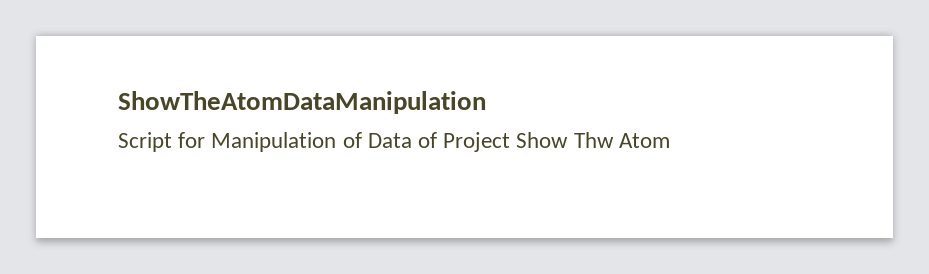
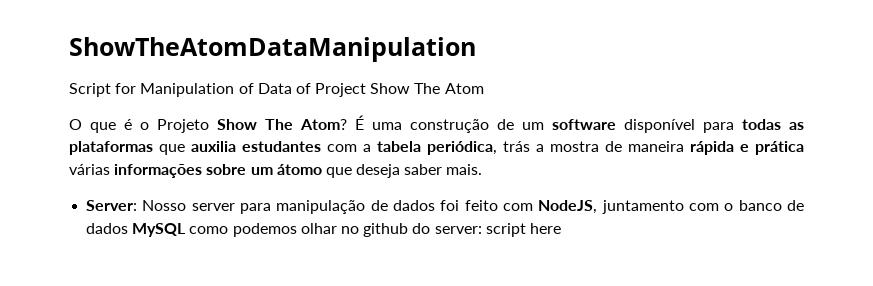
[573,132,614,148] Thw -> [414,83,441,94] The
(670, 140) none -> [69,115,804,133] [69,141,804,155] [69,164,483,178] [86,200,805,214] [86,223,561,237] // O que é o Projeto Show The Atom? É uma construção de um software disponível para todas as plataformas que auxilia estudantes com a tabela periódica, trás a mostra de maneira rápida e prática várias informações sobre um átomo que deseja saber mais. // Server: Nosso server para manipulação de dados foi feito com NodeJS, juntamento com o banco de dados MySQL como podemos olhar no github do server: script here

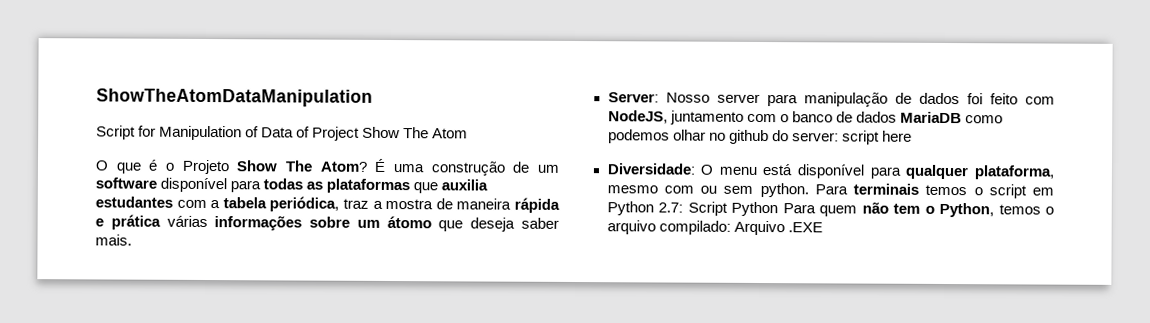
[503,141,530,152] trás -> [343,198,369,209] traz
[132,223,187,237] MySQL -> [899,111,962,124] MariaDB
(561, 228) none -> [606,163,1054,180] [606,183,1054,199] [606,201,1054,218] [606,220,823,236] // Diversidade: O menu está disponível para qualquer plataforma, mesmo com ou sem python. Para terminais temos o script em Python 2.7: Script Python Para quem não tem o Python, temos o arquivo compilado: Arquivo .EXE

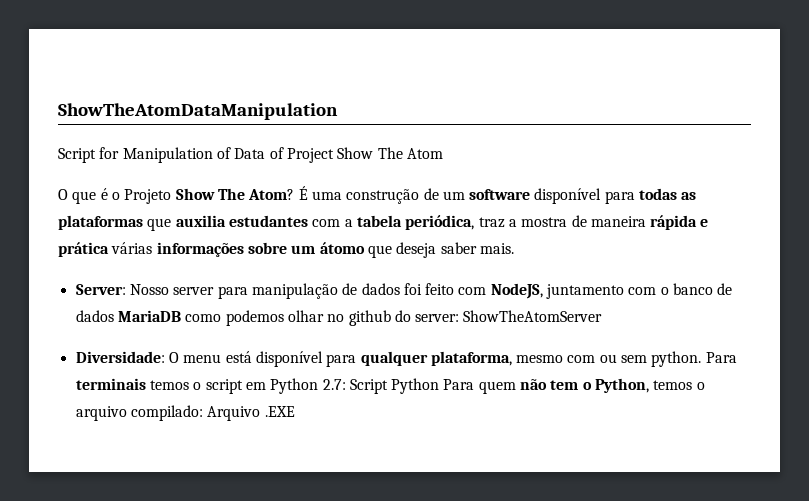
[841,130,912,145] script here -> [463,310,603,322] ShowTheAtomServer

